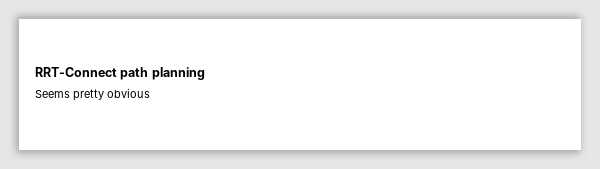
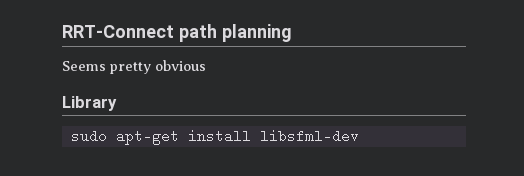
(150, 93) none -> [62,96,117,111] [70,129,359,145] // Library // sudo apt-get install libsfml-dev

